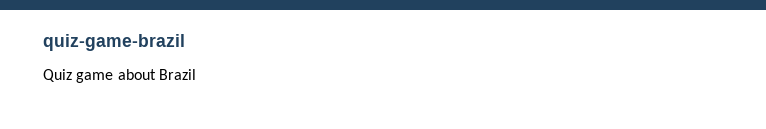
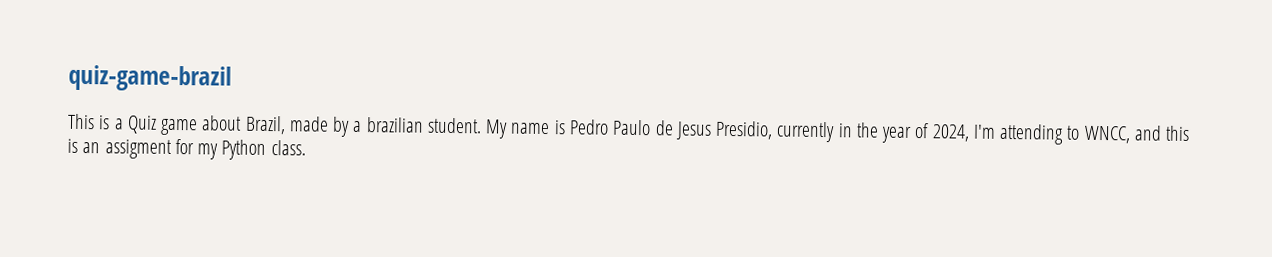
[43,69,196,83] Quiz game about Brazil -> [67,113,1191,145] [67,138,306,161] This is a Quiz game about Brazil, made by a brazilian student. My name is Pedro Paulo de Jesus Presidio, currently in the year of 2024, I'm attending to WNCC, and this is an assigment for my Python class.

